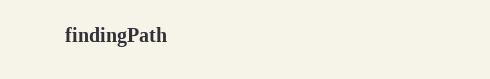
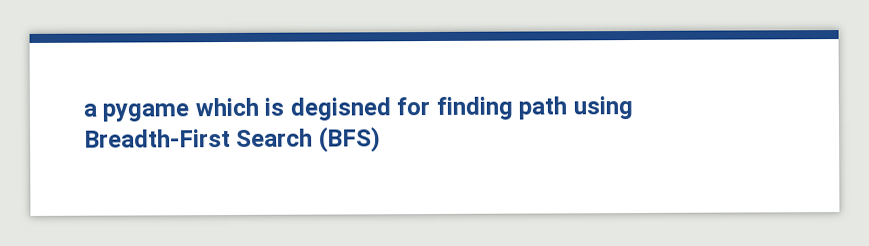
[65,27,167,47] findingPath -> [83,96,633,122] [84,126,381,153] a pygame which is degisned for finding path using Breadth-First Search (BFS)

